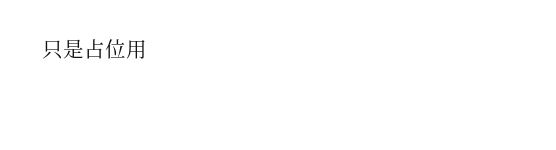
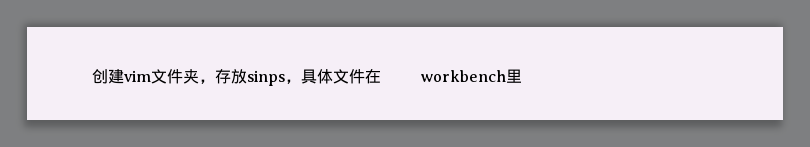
[42,39,147,60] 只是占位用 -> [92,69,522,86] 创建vim文件夹，存放sinps，具体文件在workbench里

